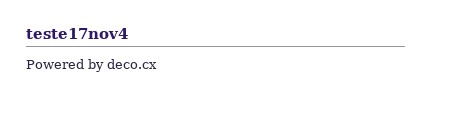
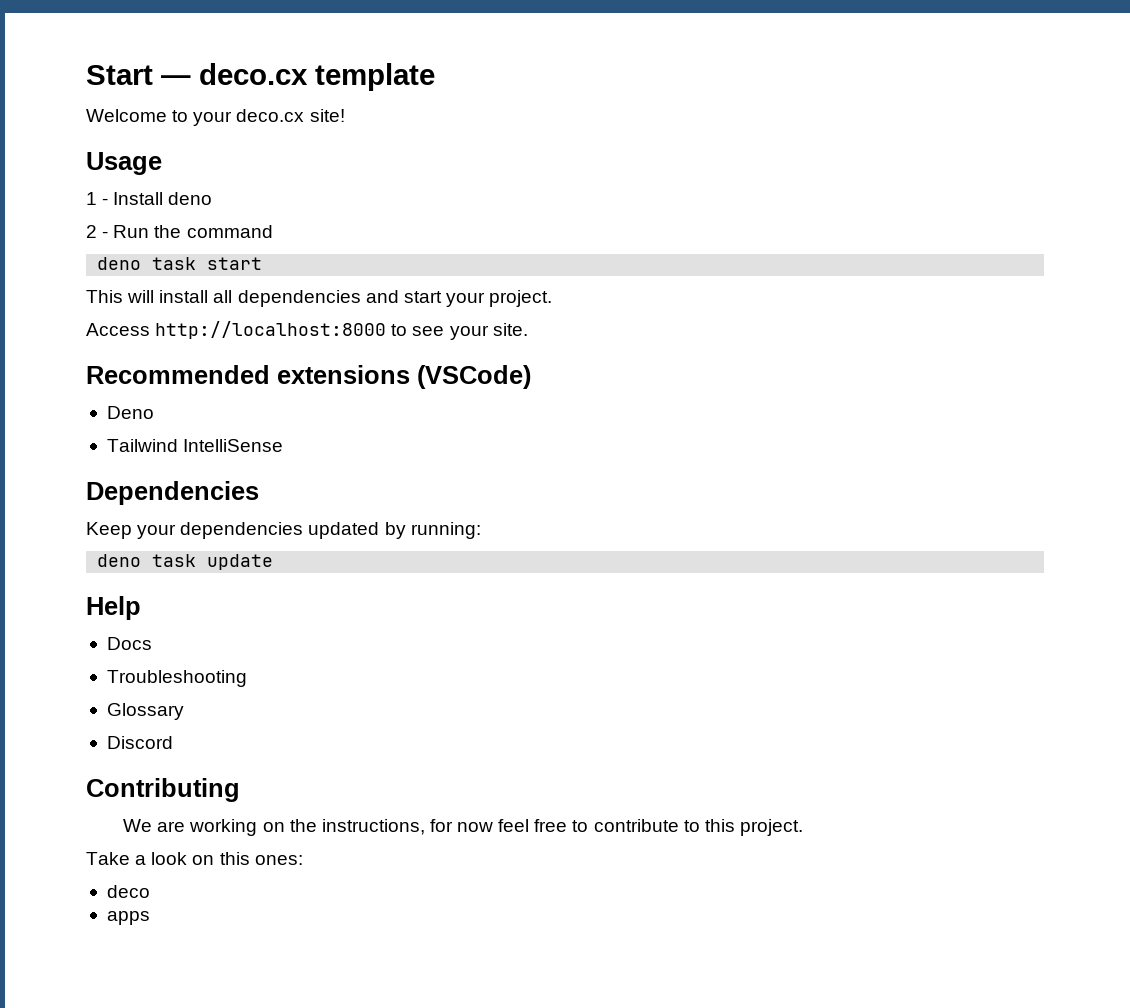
[26,28,128,39] [26,59,157,72] teste17nov4 // Powered by deco.cx -> [86,63,435,91] [86,109,345,126] [86,152,162,175] [86,192,213,205] [86,225,273,238] [97,257,263,270] [86,290,553,307] [86,321,528,340] [86,365,531,389] [106,406,154,419] [106,439,284,452] [86,481,259,505] [86,522,481,539] [97,554,274,570] [86,596,141,620] [106,637,152,650] [106,670,247,687] [106,703,184,720] [106,736,173,749] [86,778,240,802] [123,819,803,836] [86,852,303,865] [106,885,150,898] [106,911,150,925] Start — deco.cx template // Welcome to your deco.cx site! // Usage // 1 - Install deno // 2 - Run the command // deno task start // This will install all dependencies and start your project. // Access http://localhost:8000 to see your site. // Recommended extensions (VSCode) // Deno // Tailwind IntelliSense // Dependencies // Keep your dependencies updated by running: // deno task update // Help // Docs // Troubleshooting // Glossary // Discord // Contributing // We are working on the instructions, for now feel free to contribute to this project. // Take a look on this ones: // deco // apps

